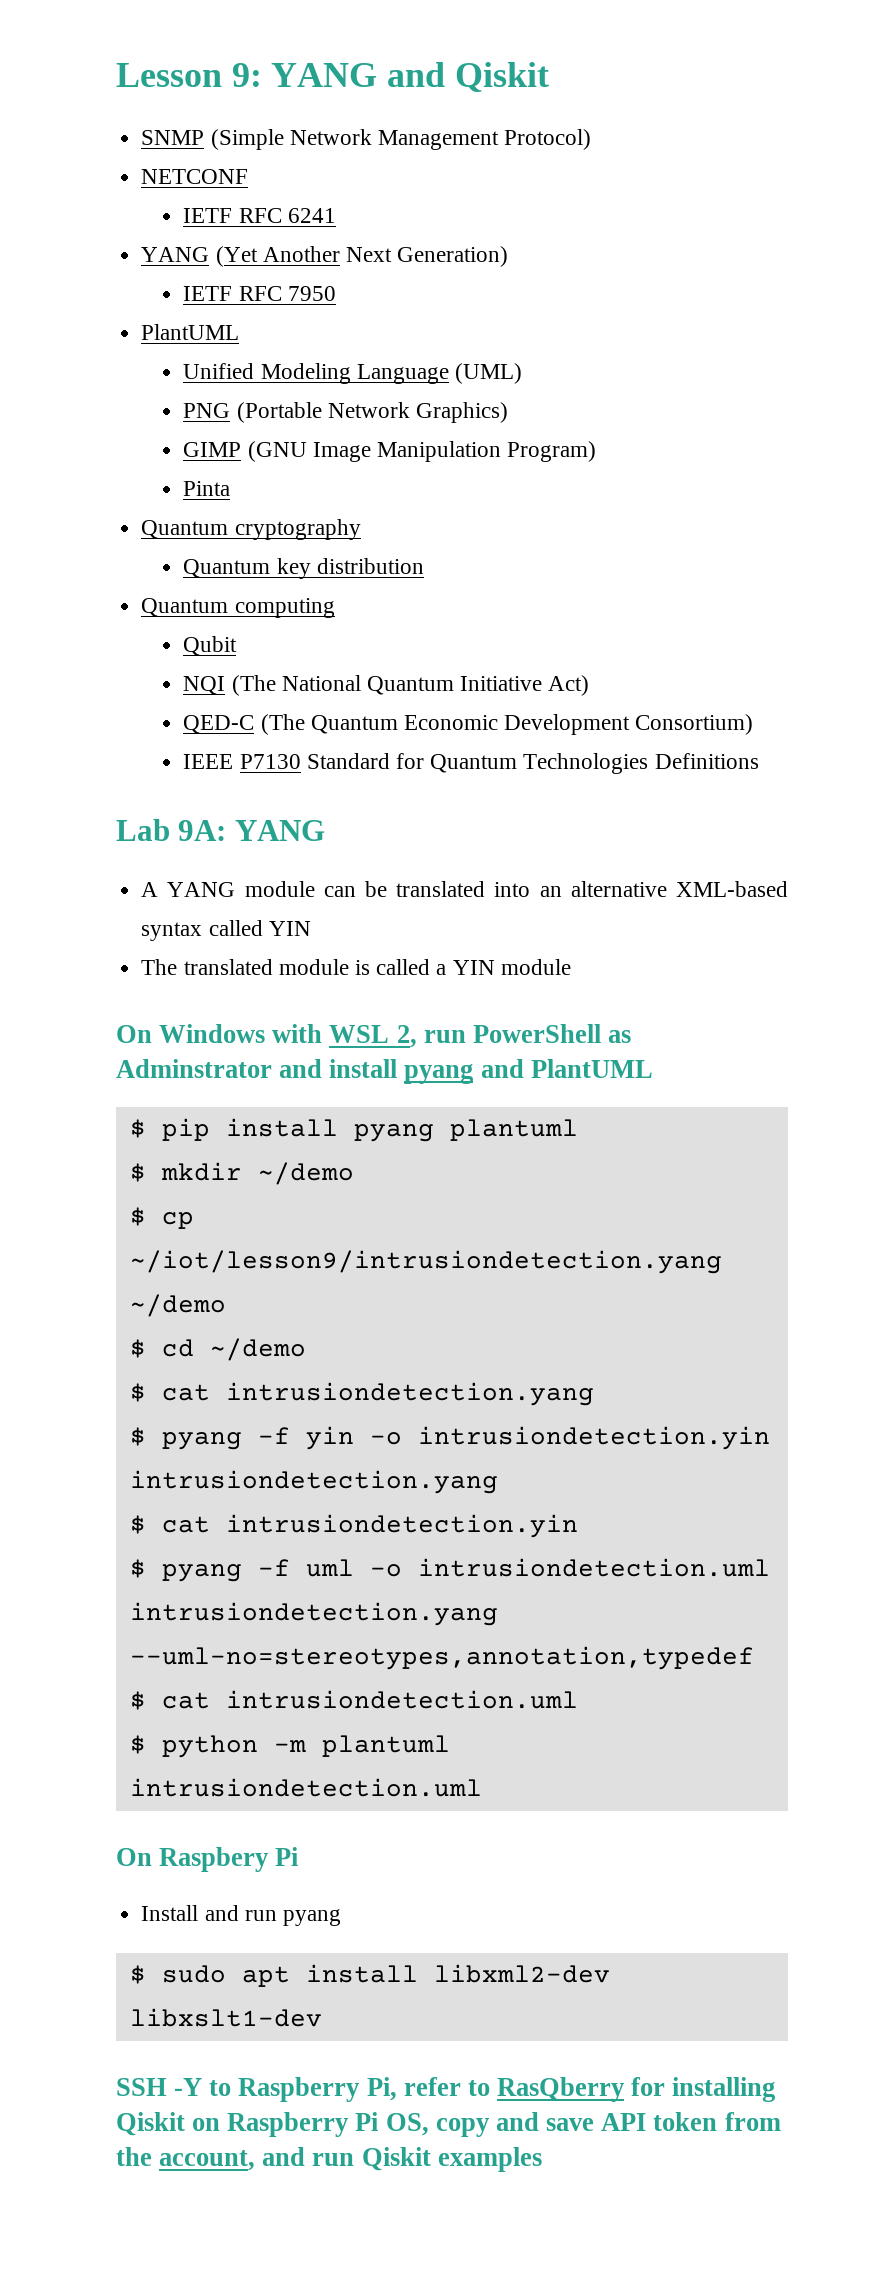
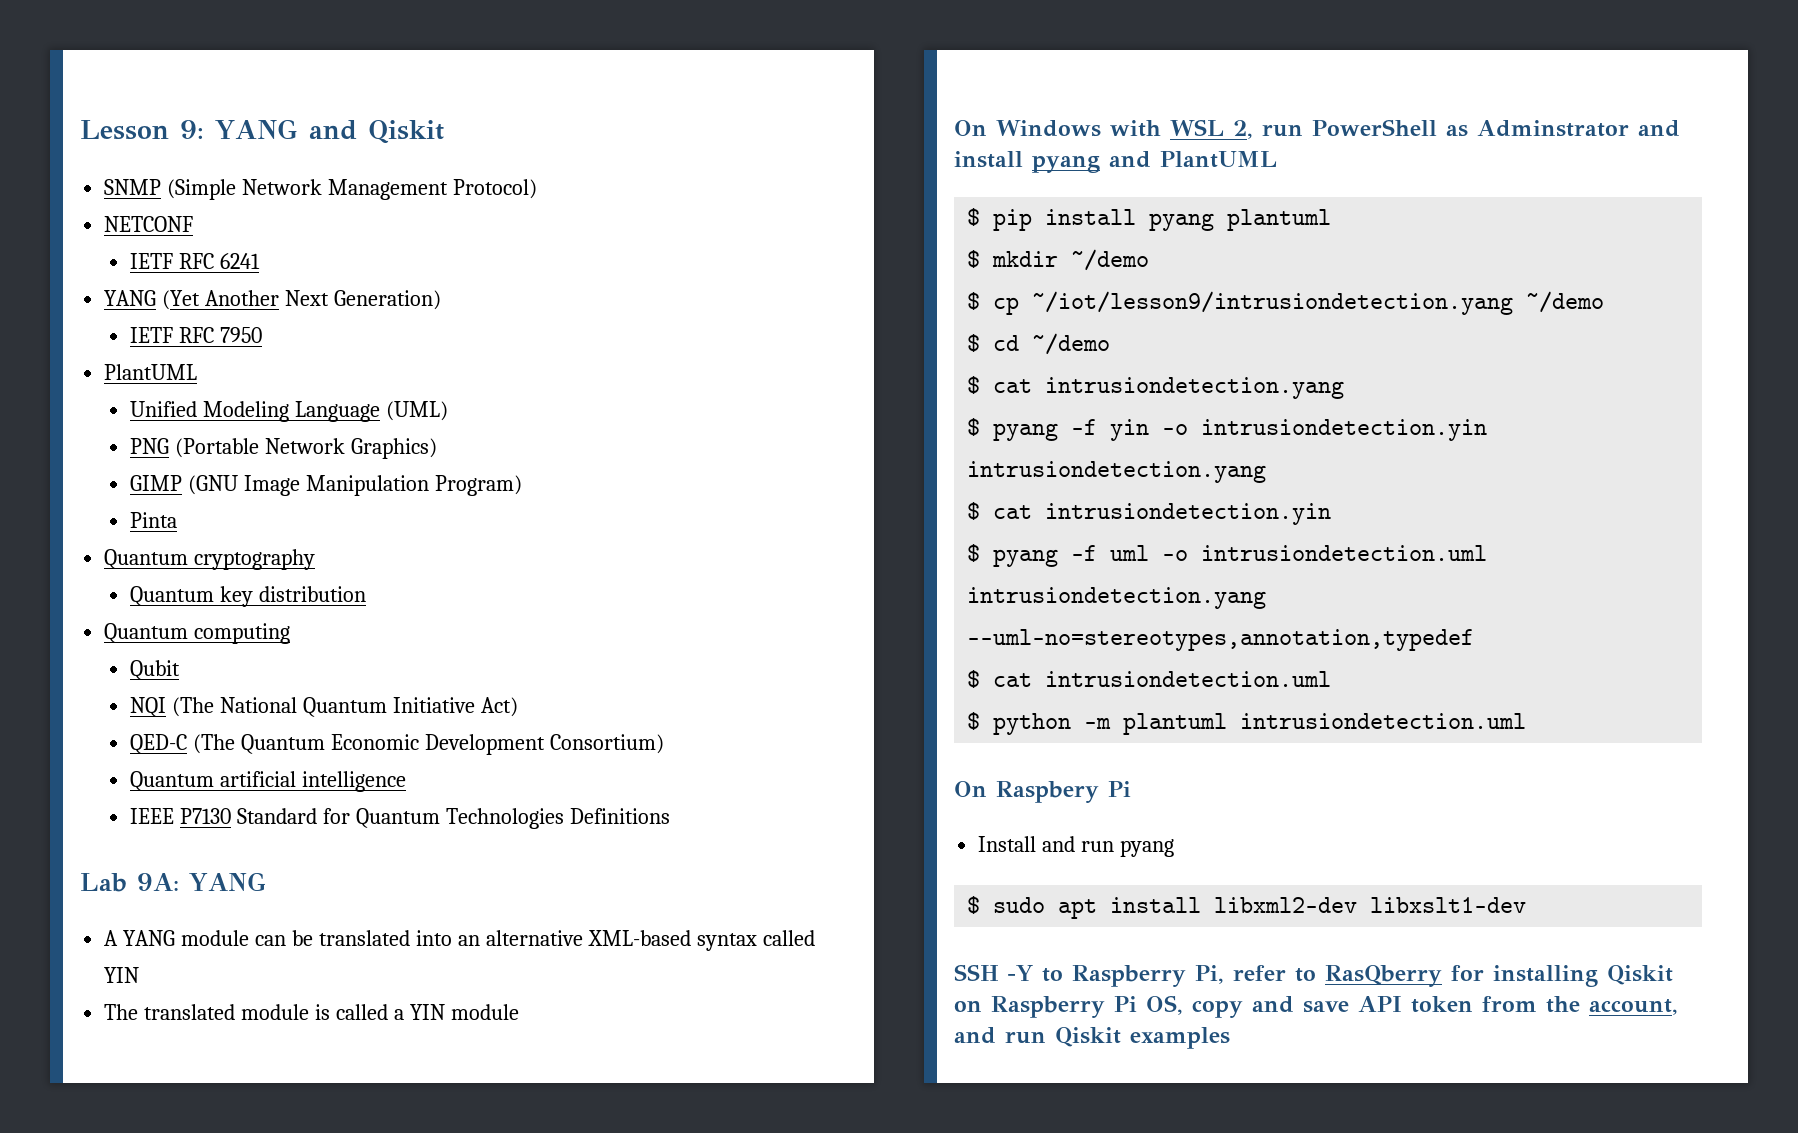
(754, 724) none -> [130,771,407,792] // Quantum artificial intelligence

